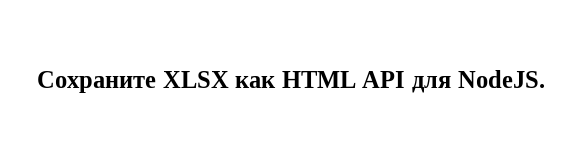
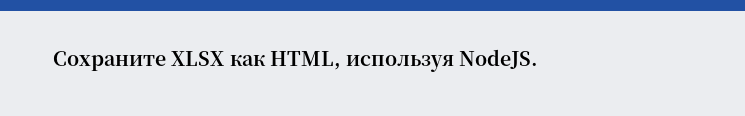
[281,71,452,93] HTML API для -> [269,51,455,72] HTML, используя

